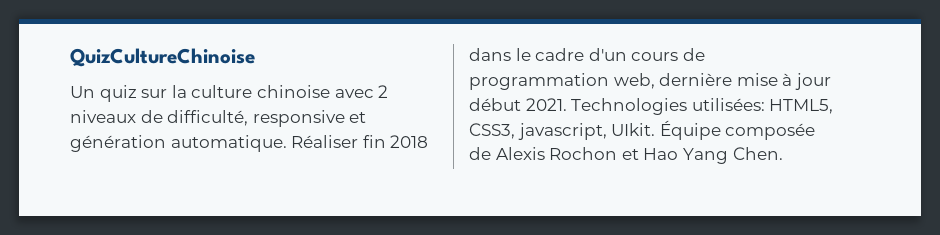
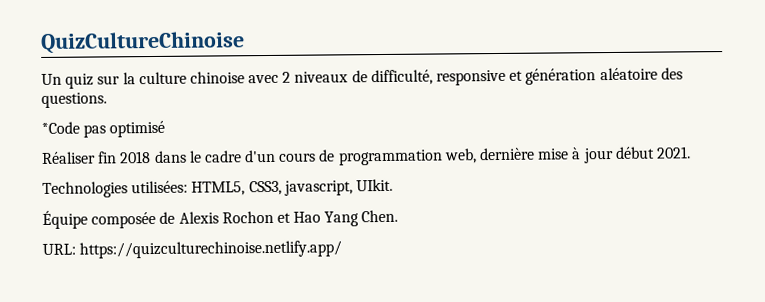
[170,135,287,152] automatique. -> [599,67,683,81] [41,92,107,108] [41,120,166,138] aléatoire des questions. // *Code pas optimisé //
(567, 104) none -> (691, 152) //
(656, 129) none -> (393, 185) //
(783, 153) none -> [42,240,343,259] // URL: https://quizculturechinoise.netlify.app/

